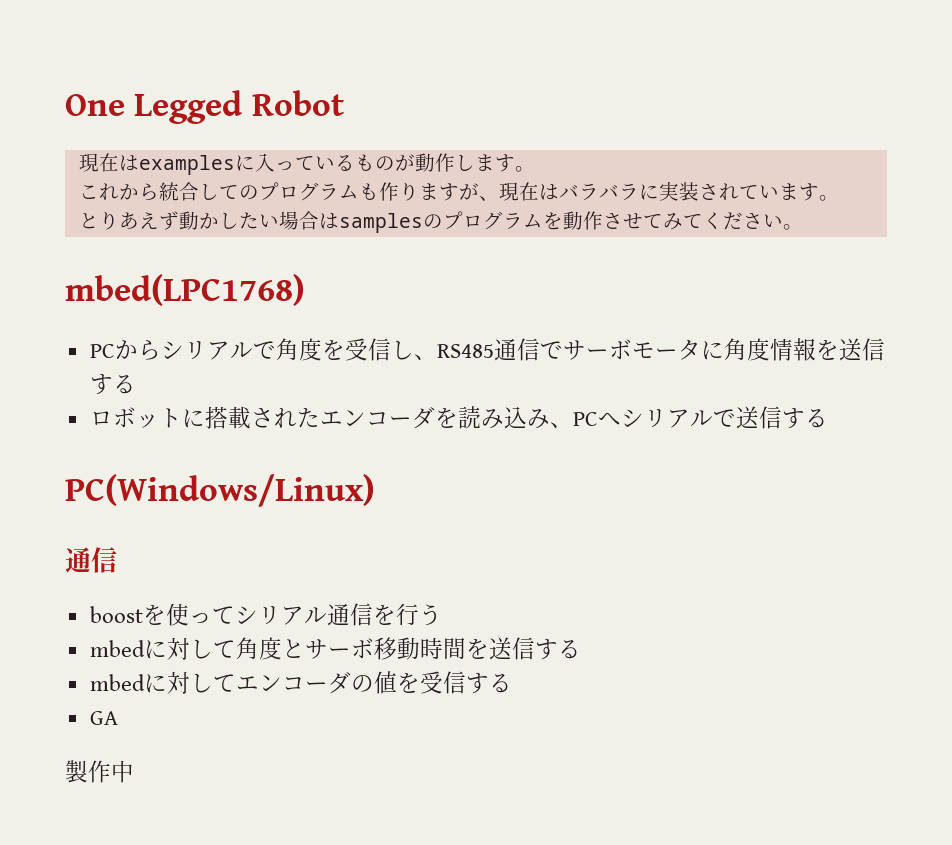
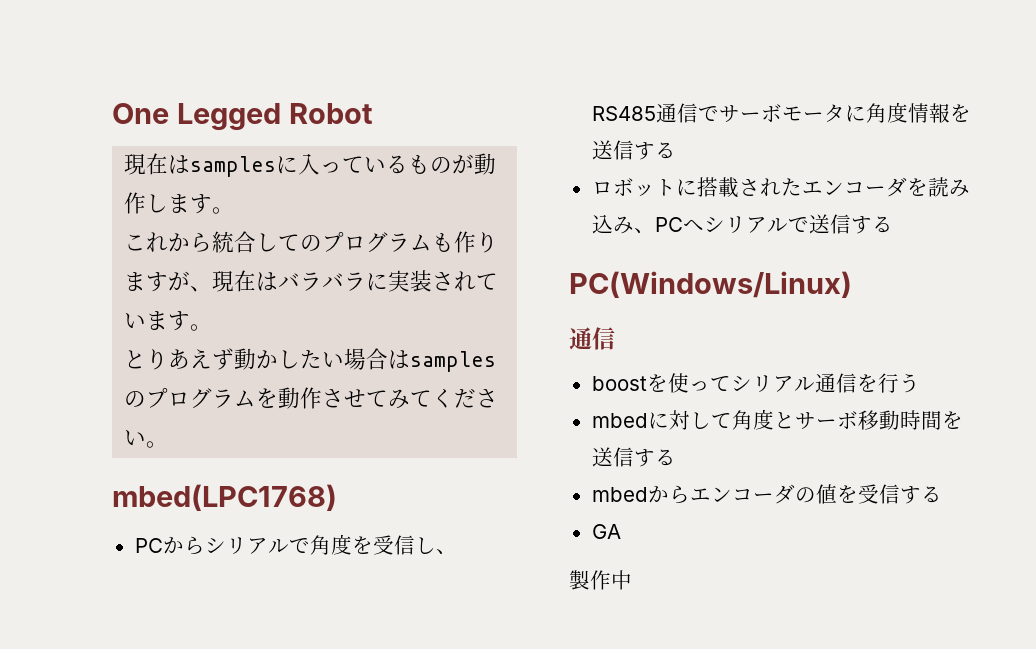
[138,155,235,175] examples -> [190,156,277,177] samples
[143,671,236,694] に対して -> [647,485,690,504] から

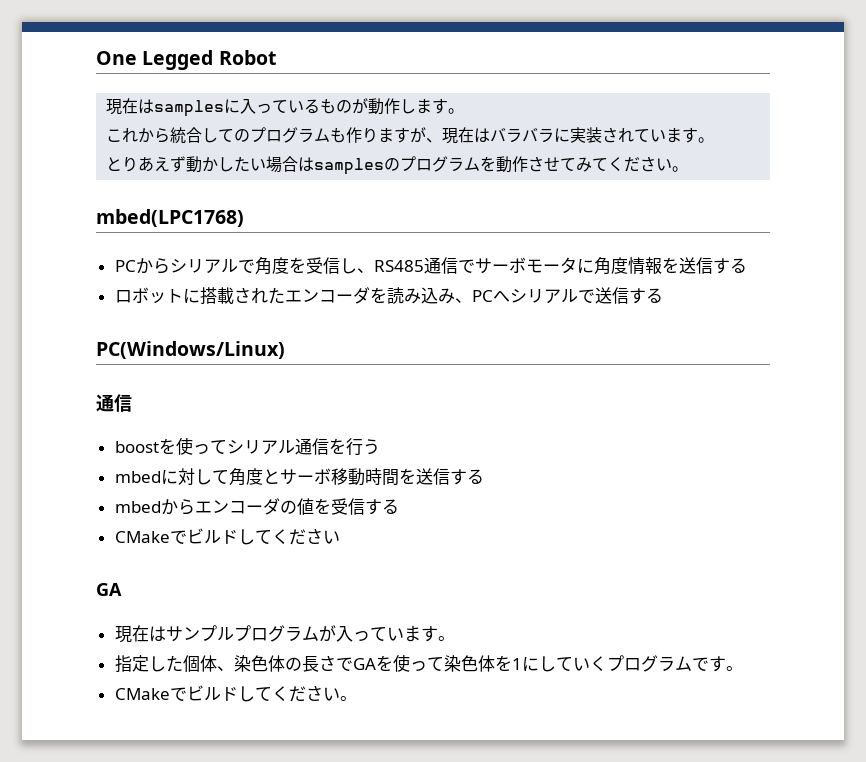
[591,524,621,539] [569,570,632,590] GA // 製作中 -> [114,528,340,545] [96,583,122,596] [114,625,455,643] [114,654,743,673] [114,685,357,702] CMakeでビルドしてください // GA // 現在はサンプルプログラムが入っています。 // 指定した個体、染色体の長さでGAを使って染色体を1にしていくプログラムです。 // CMakeでビルドしてください。

